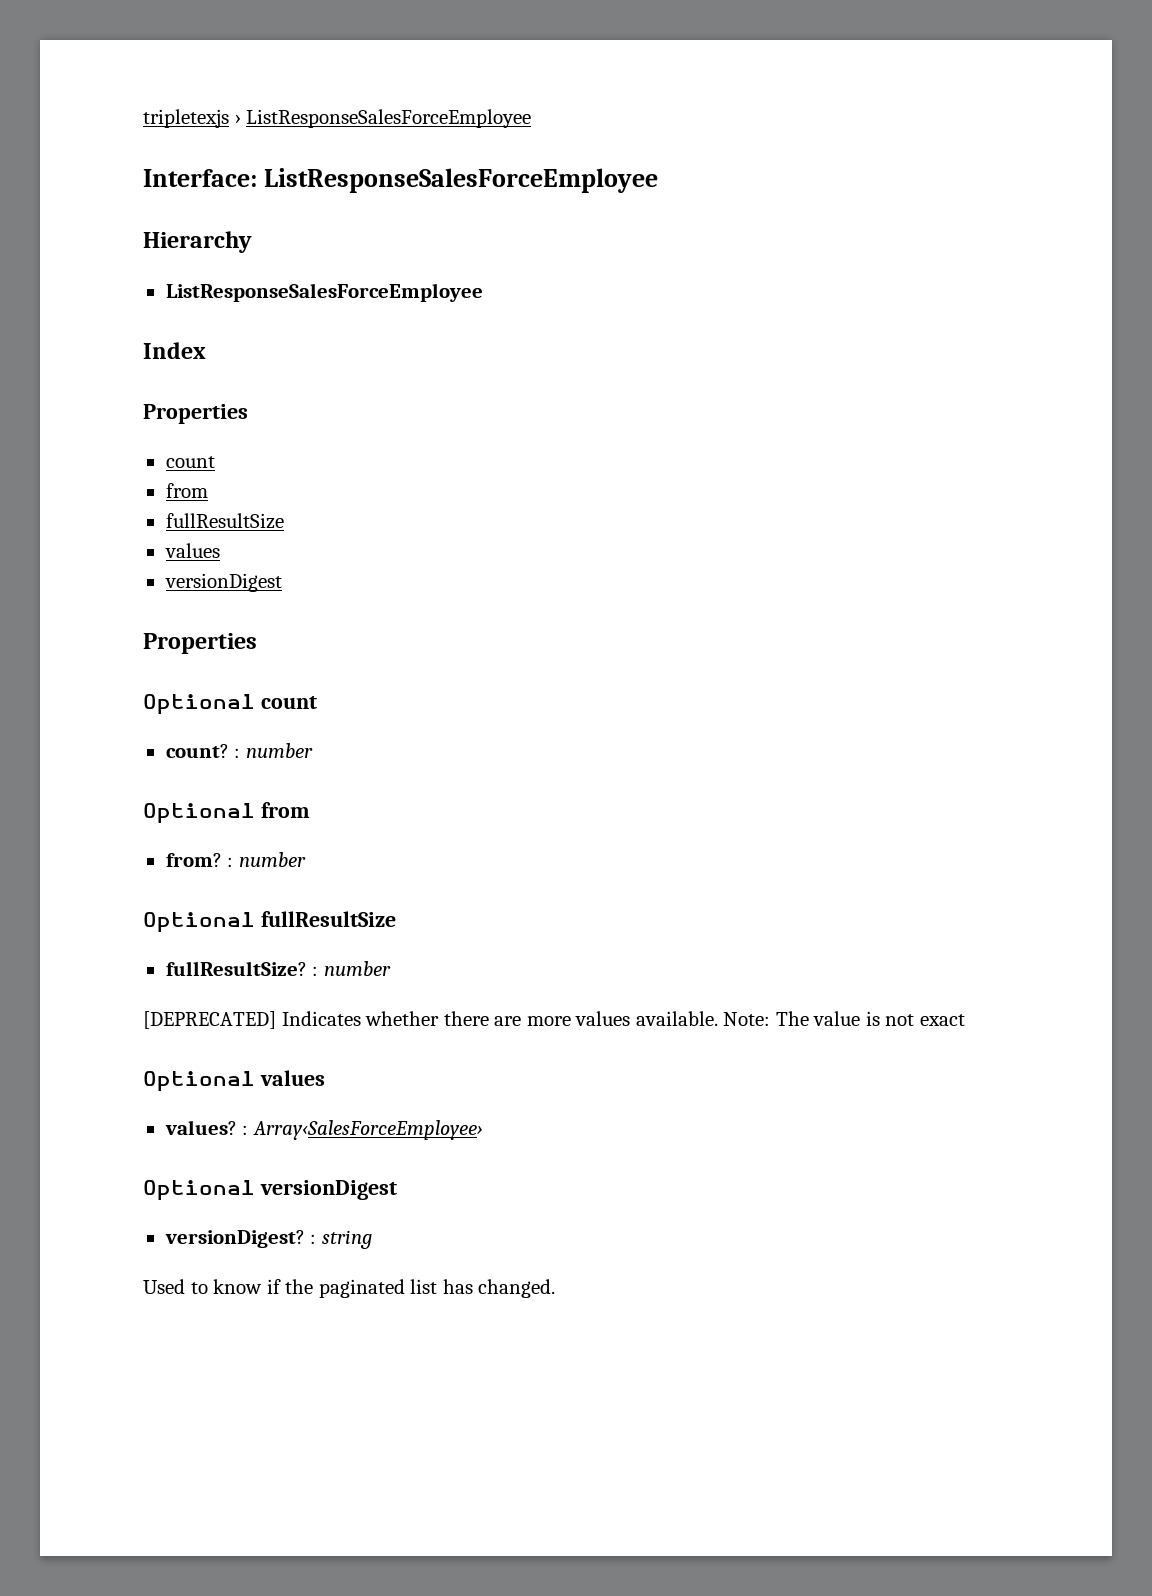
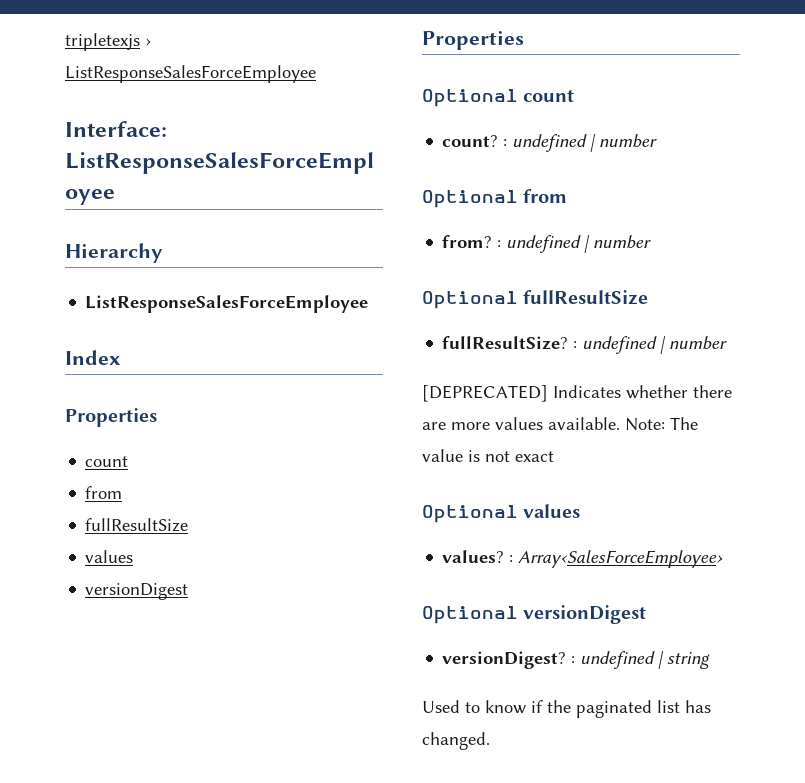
(241, 753) none -> [512,134,597,152] undefined |
(234, 862) none -> [506,235,591,253] undefined |
(319, 971) none -> [582,336,667,354] undefined |
(317, 1239) none -> [580,651,665,669] undefined |

